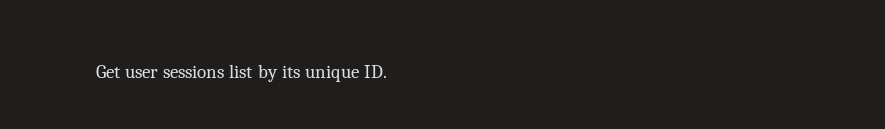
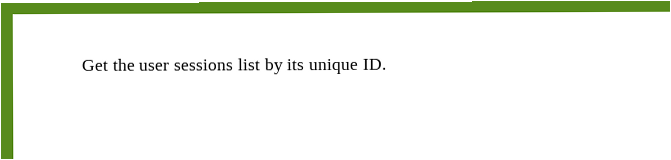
(121, 71) none -> [111,58,135,71] the

